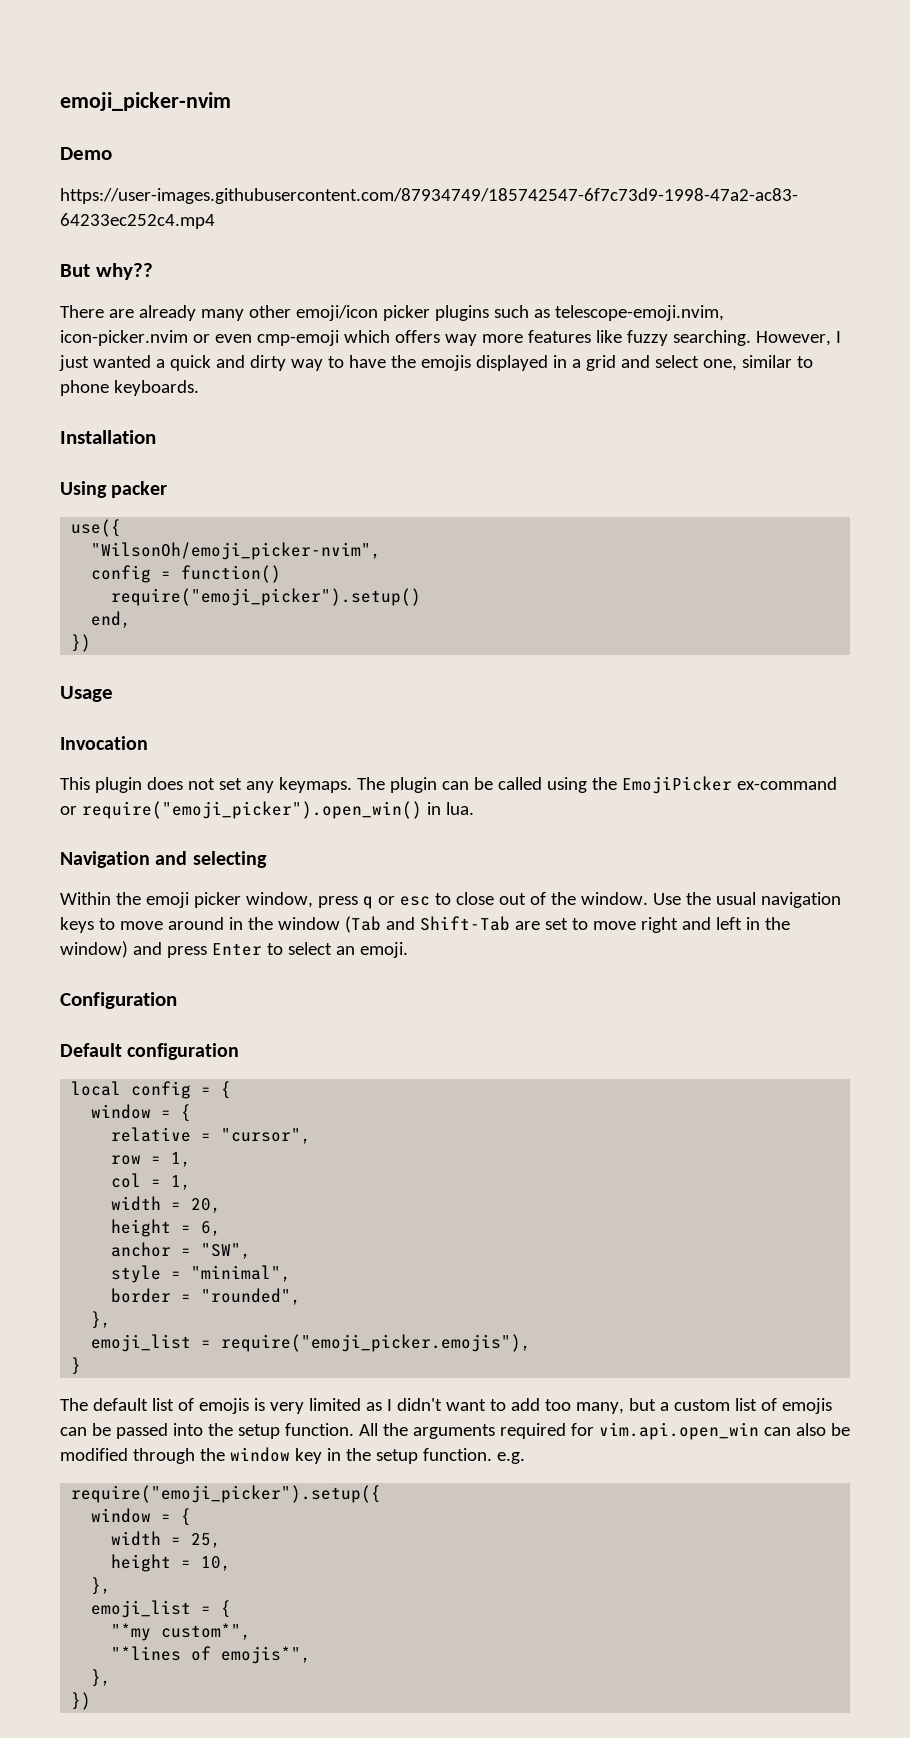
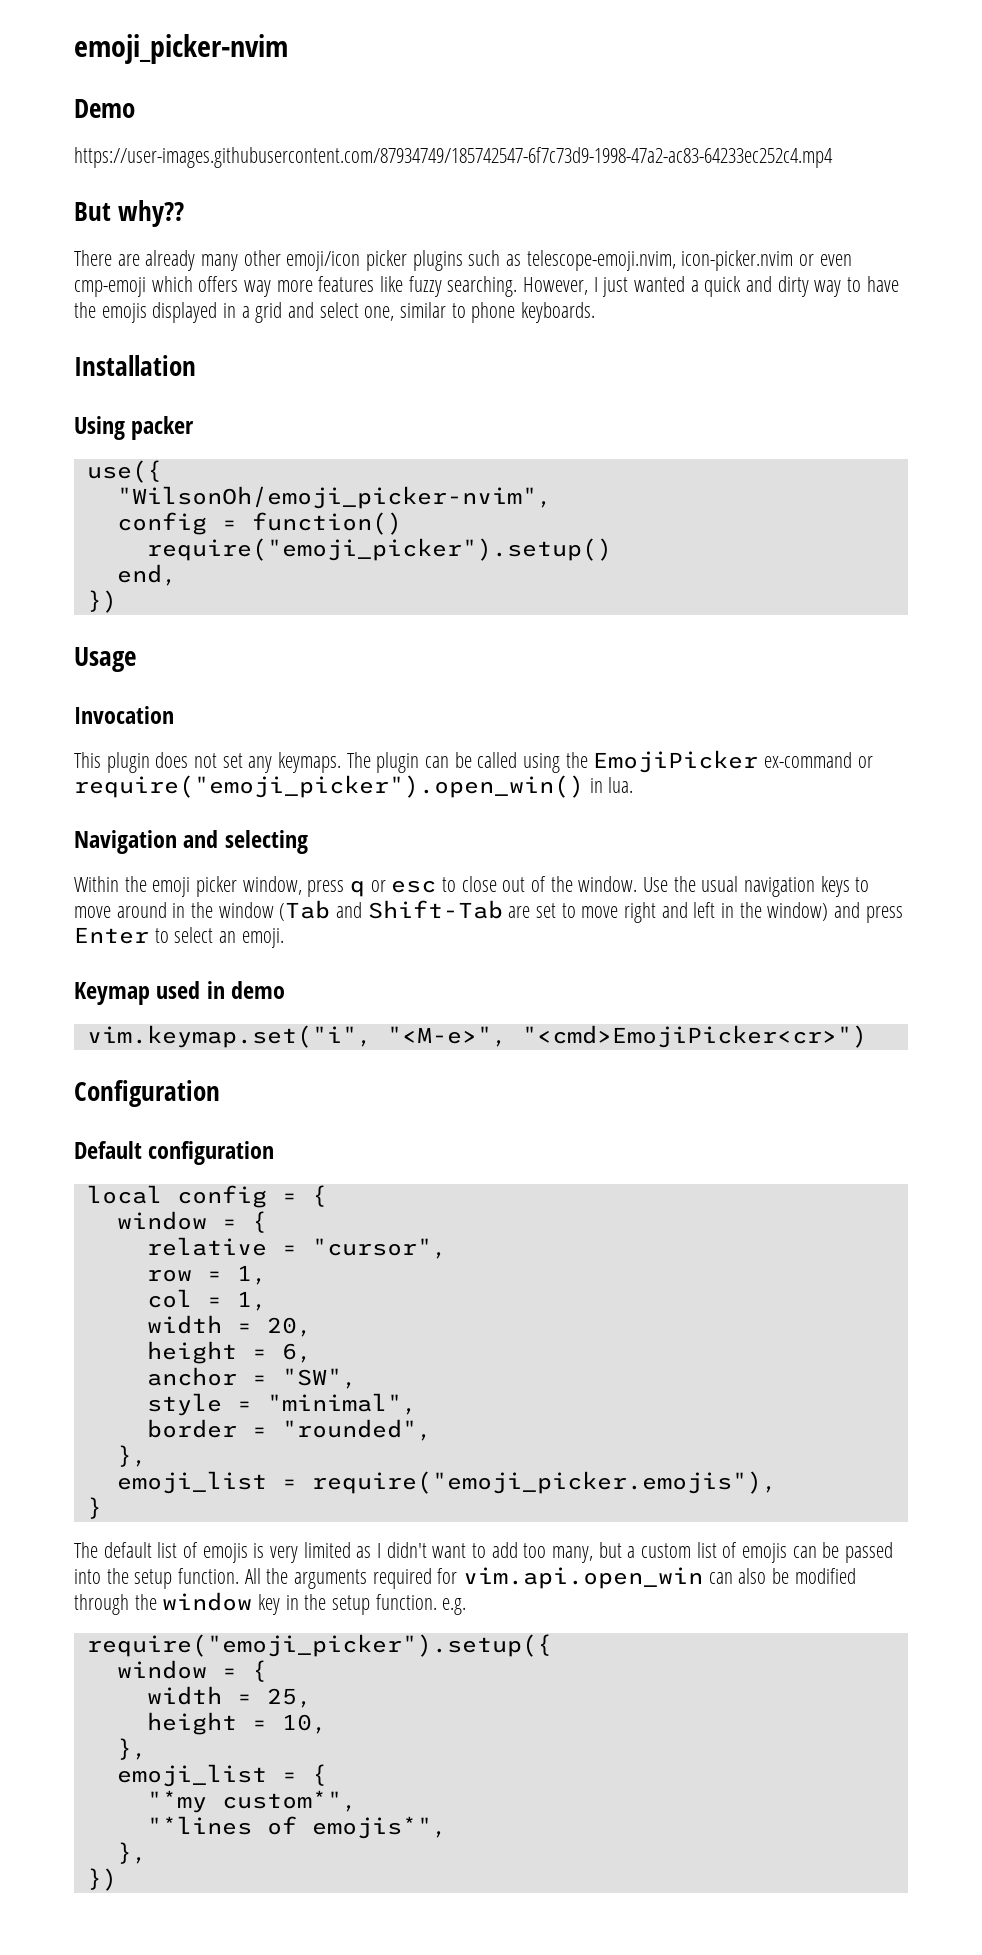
(408, 950) none -> [74,981,286,1005] [86,1025,867,1048] // Keymap used in demo // vim.keymap.set("i", "<M-e>", "<cmd>EmojiPicker<cr>")

